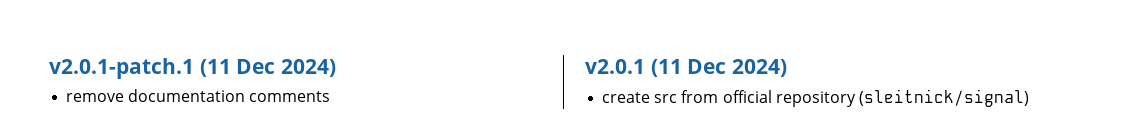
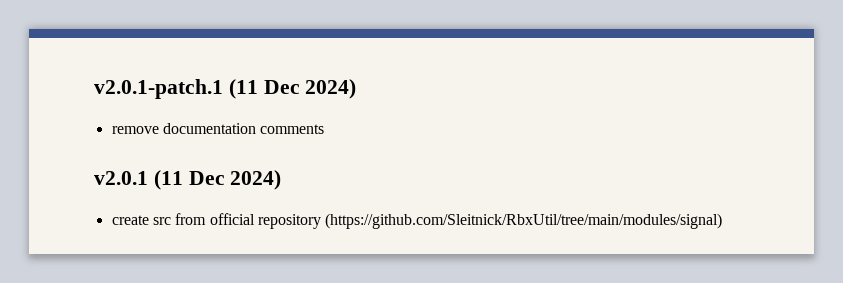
[858,89,1029,107] (sleitnick/signal) -> [325,213,723,229] (https://github.com/Sleitnick/RbxUtil/tree/main/modules/signal)

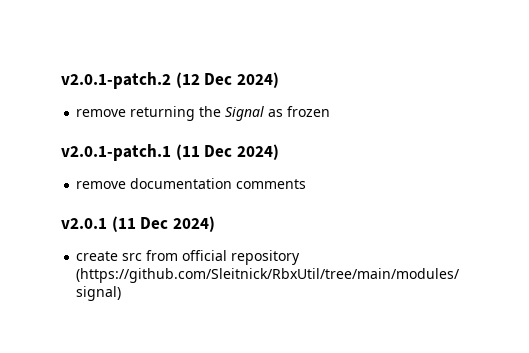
(94, 89) none -> [61,72,279,89] [76,106,331,121] v2.0.1-patch.2 (12 Dec 2024) // remove returning the Signal as frozen //

